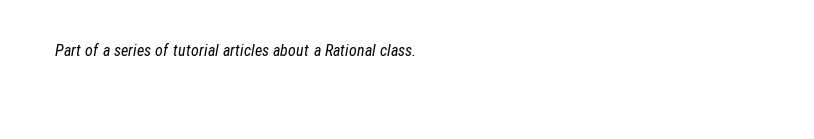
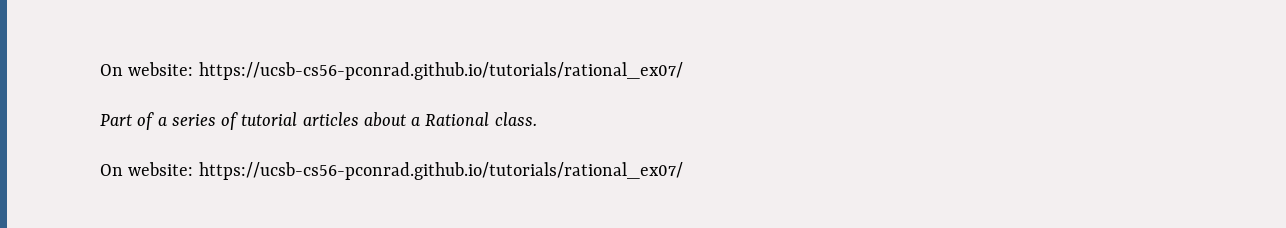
(55, 50) none -> [100,62,683,80] On website: https://ucsb-cs56-pconrad.github.io/tutorials/rational_ex07/ //
(417, 50) none -> [100,162,683,180] // On website: https://ucsb-cs56-pconrad.github.io/tutorials/rational_ex07/

